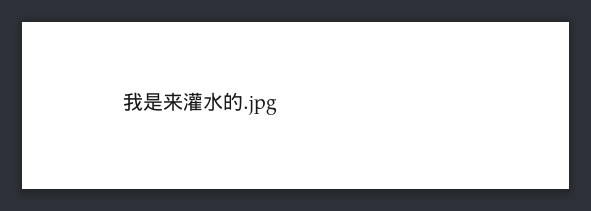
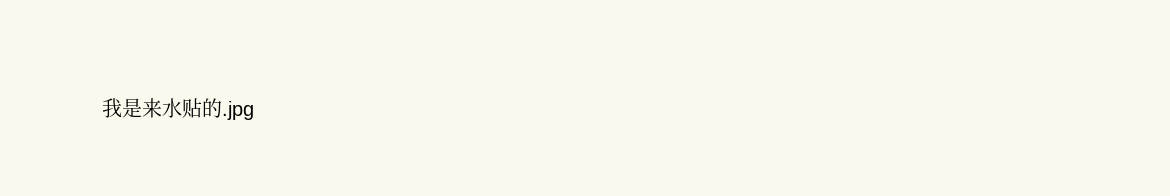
[183,92,223,111] 灌水 -> [162,98,202,118] 水贴

